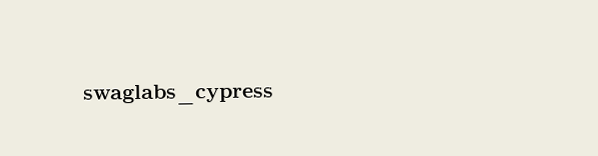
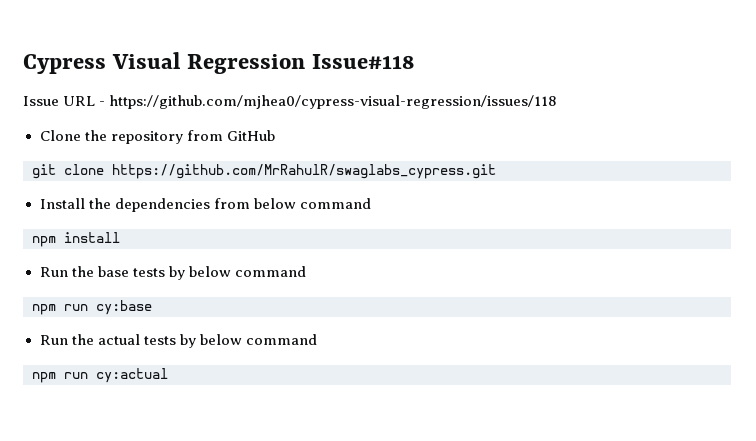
[83,83,274,106] swaglabs_cypress -> [23,52,414,74] [23,95,558,109] [39,130,275,144] [32,164,496,179] [39,198,371,212] [32,232,120,247] [39,266,306,280] [32,300,152,315] [39,334,317,348] [32,368,168,383] Cypress Visual Regression Issue#118 // Issue URL - https://github.com/mjhea0/cypress-visual-regression/issues/118 // Clone the repository from GitHub // git clone https://github.com/MrRahulR/swaglabs_cypress.git // Install the dependencies from below command // npm install // Run the base tests by below command // npm run cy:base // Run the actual tests by below command // npm run cy:actual

